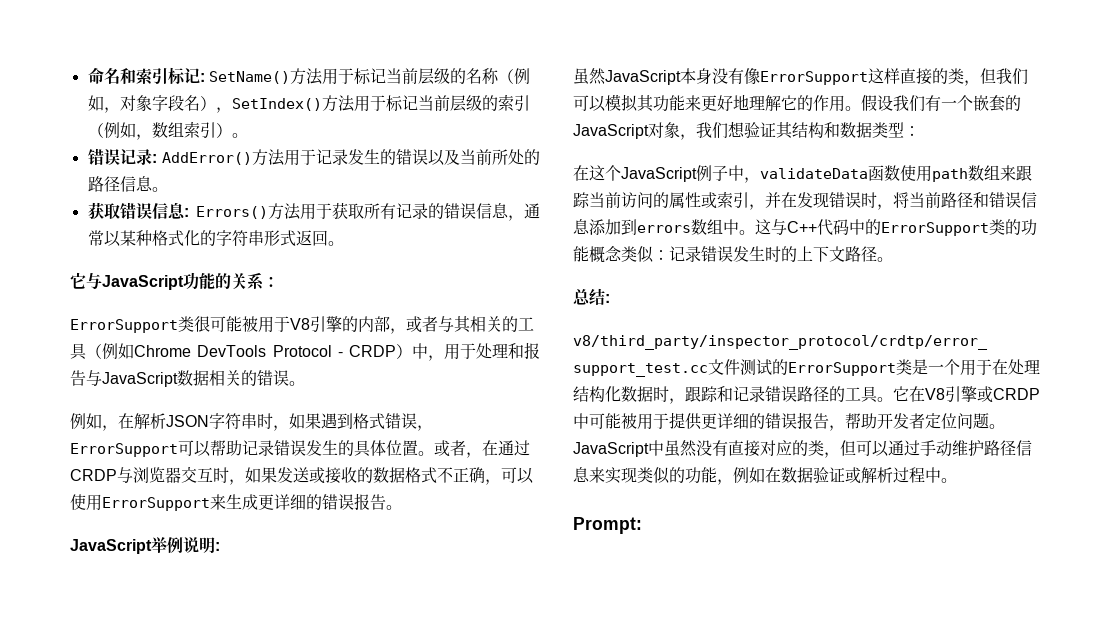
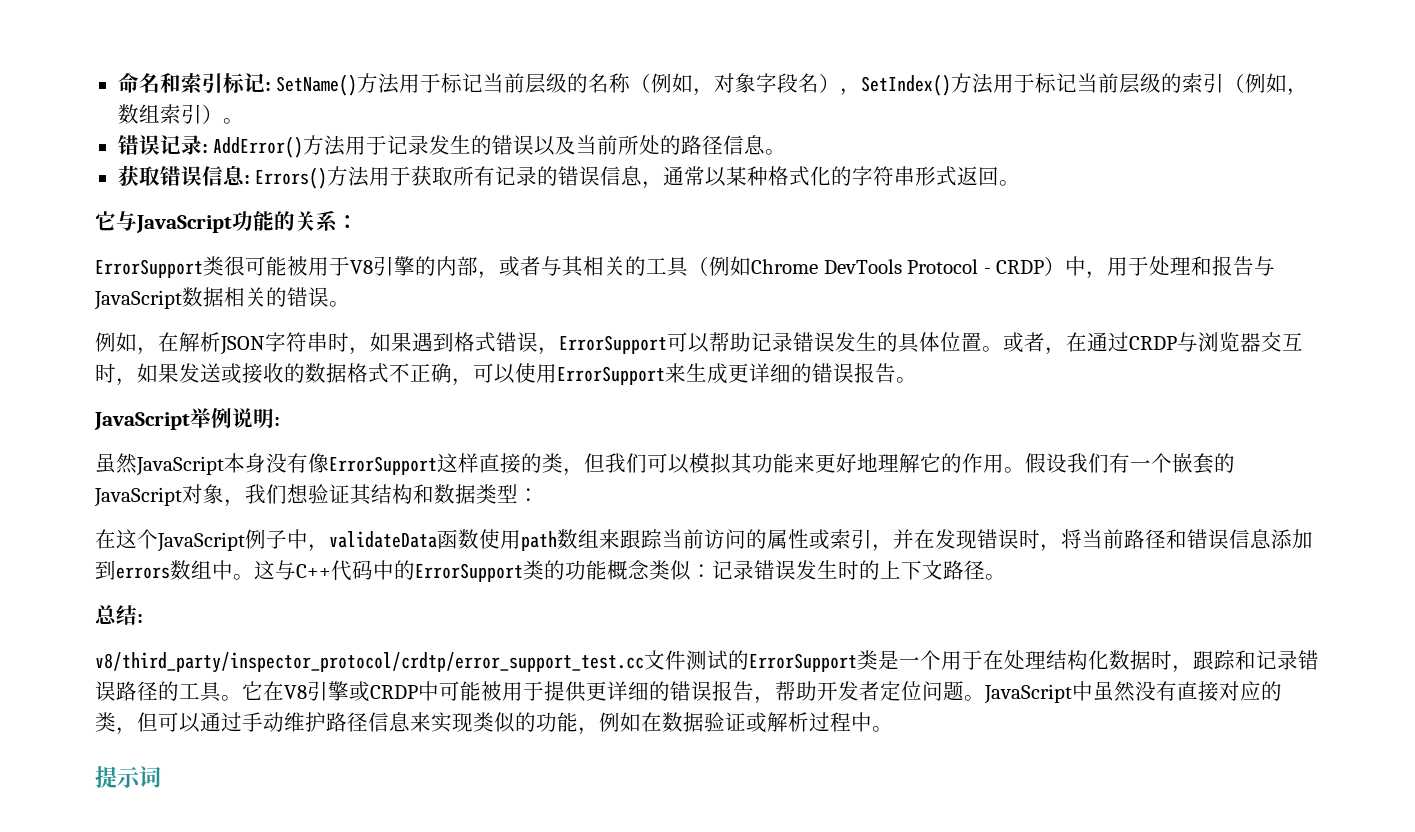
[573,517,642,534] Prompt: -> [95,766,161,788] 提示词

